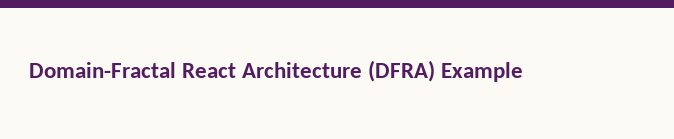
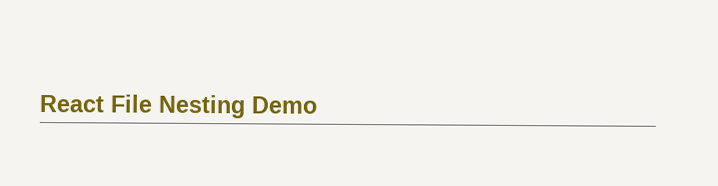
[29,60,524,82] Domain-Fractal React Architecture (DFRA) Example -> [39,94,317,119] React File Nesting Demo

